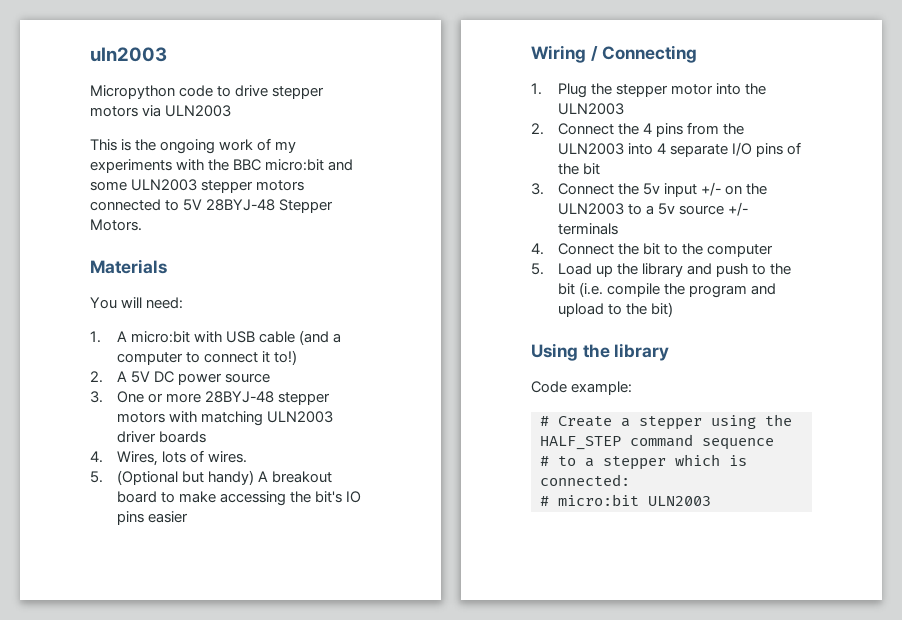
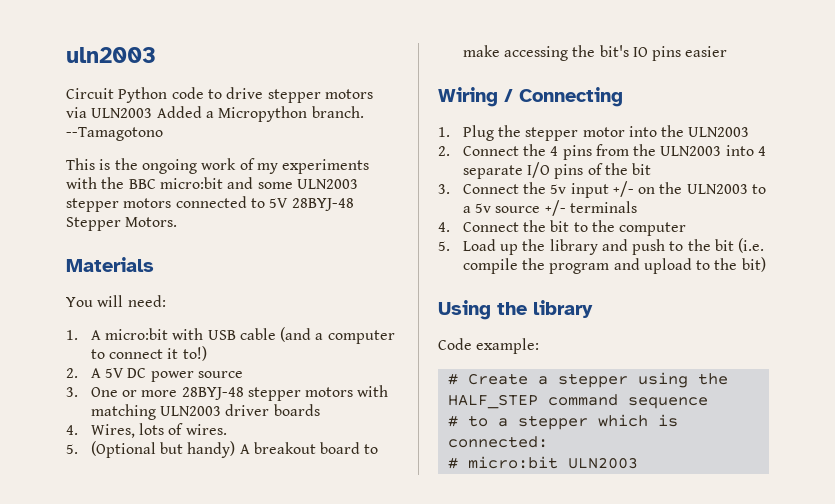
[90,85,175,99] Micropython -> [66,87,168,103] Circuit Python
(232, 111) none -> [156,106,364,122] [66,127,163,141] Added a Micropython branch. --Tamagotono

